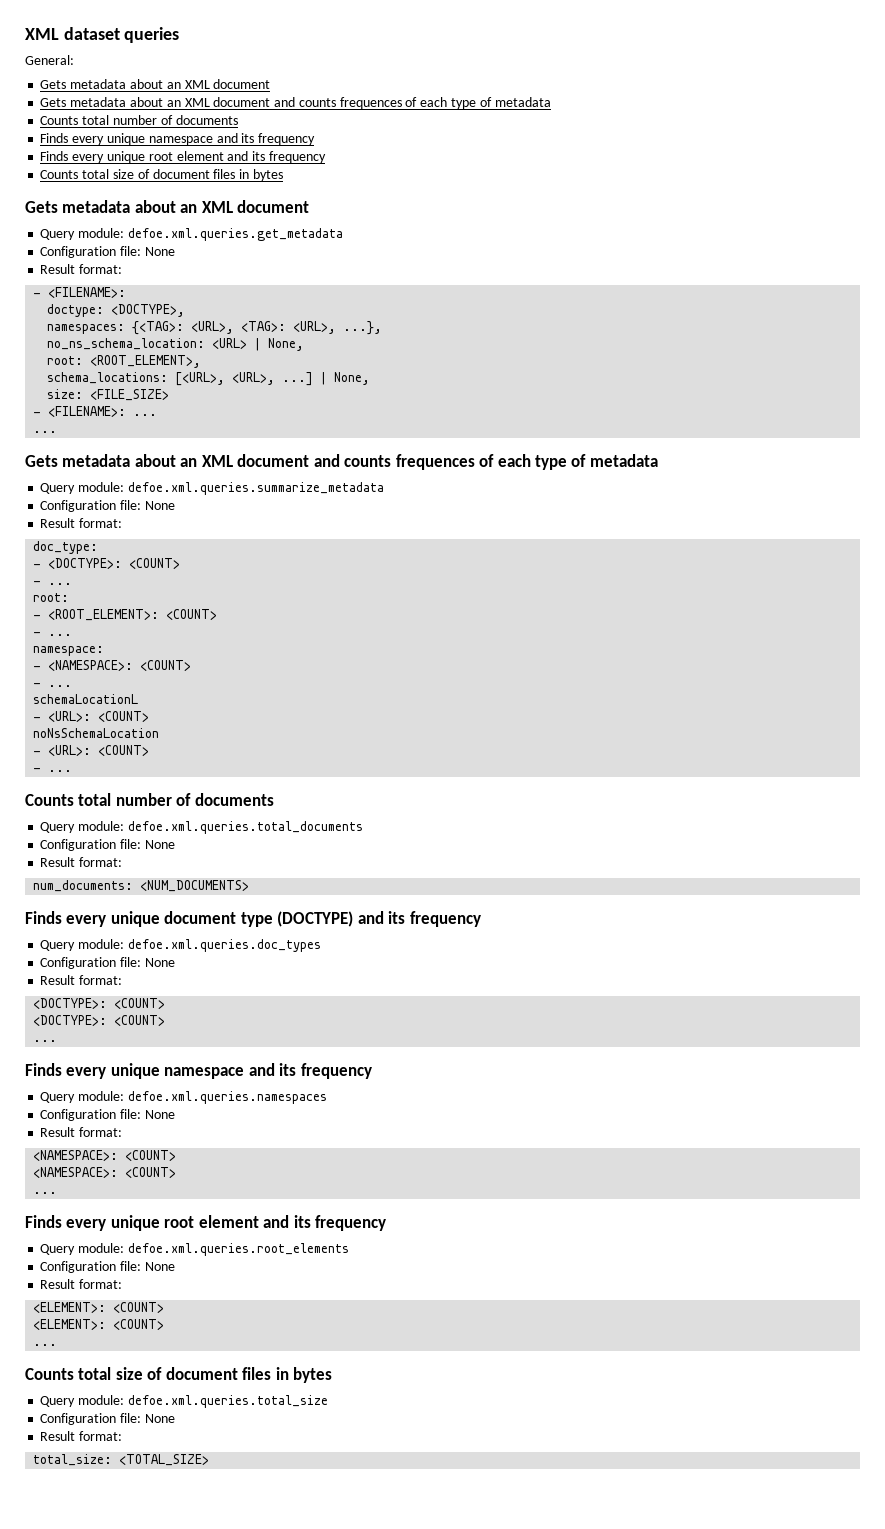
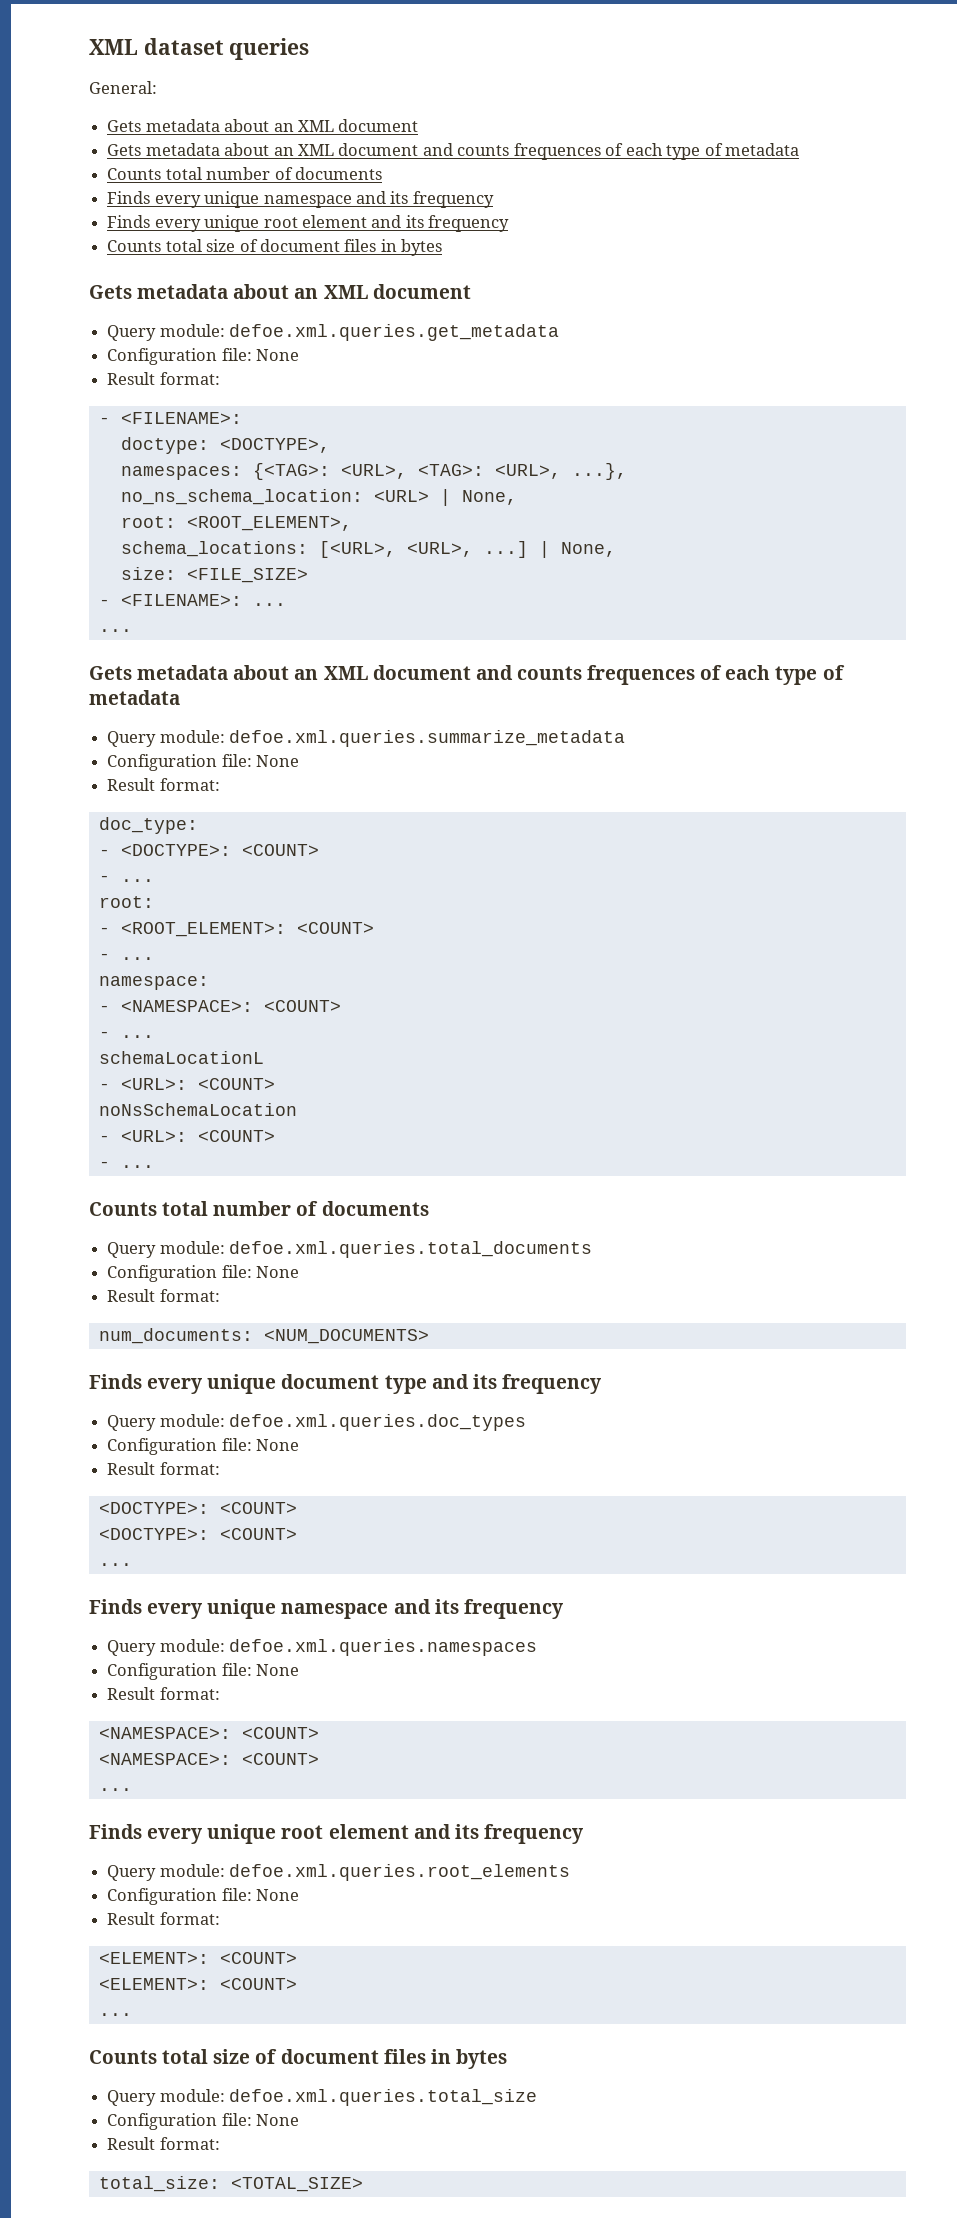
[277,911,354,927] (DOCTYPE) -> (427, 1384) none

